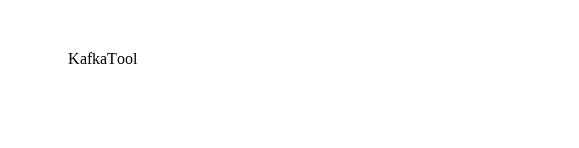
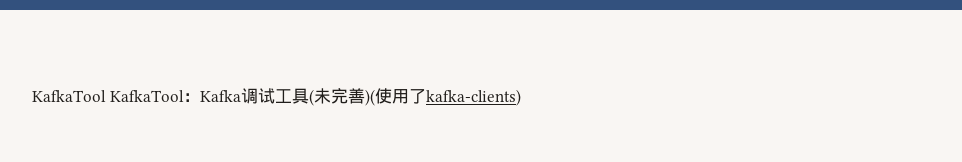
[68,52,138,64] KafkaTool -> [32,88,521,106] KafkaTool KafkaTool：Kafka调试工具(未完善)(使用了kafka-clients)

